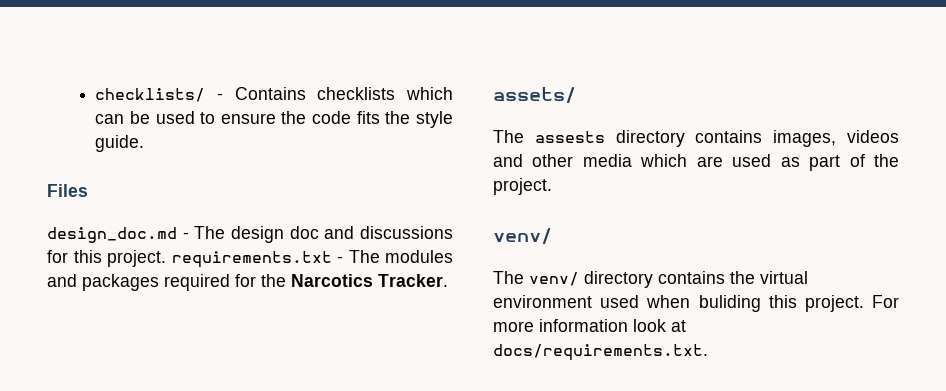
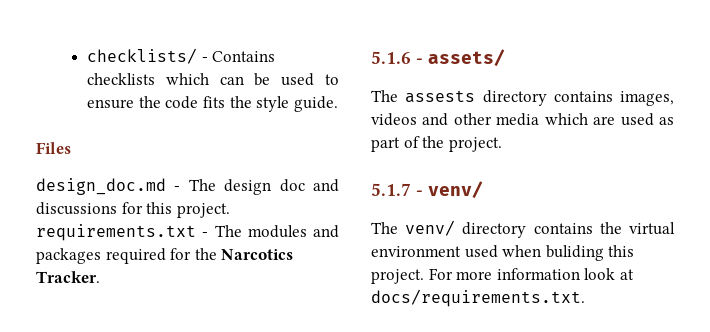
(448, 280) none -> [371,51,424,64] 5.1.6 -
(552, 186) none -> [371,183,424,196] 5.1.7 -

